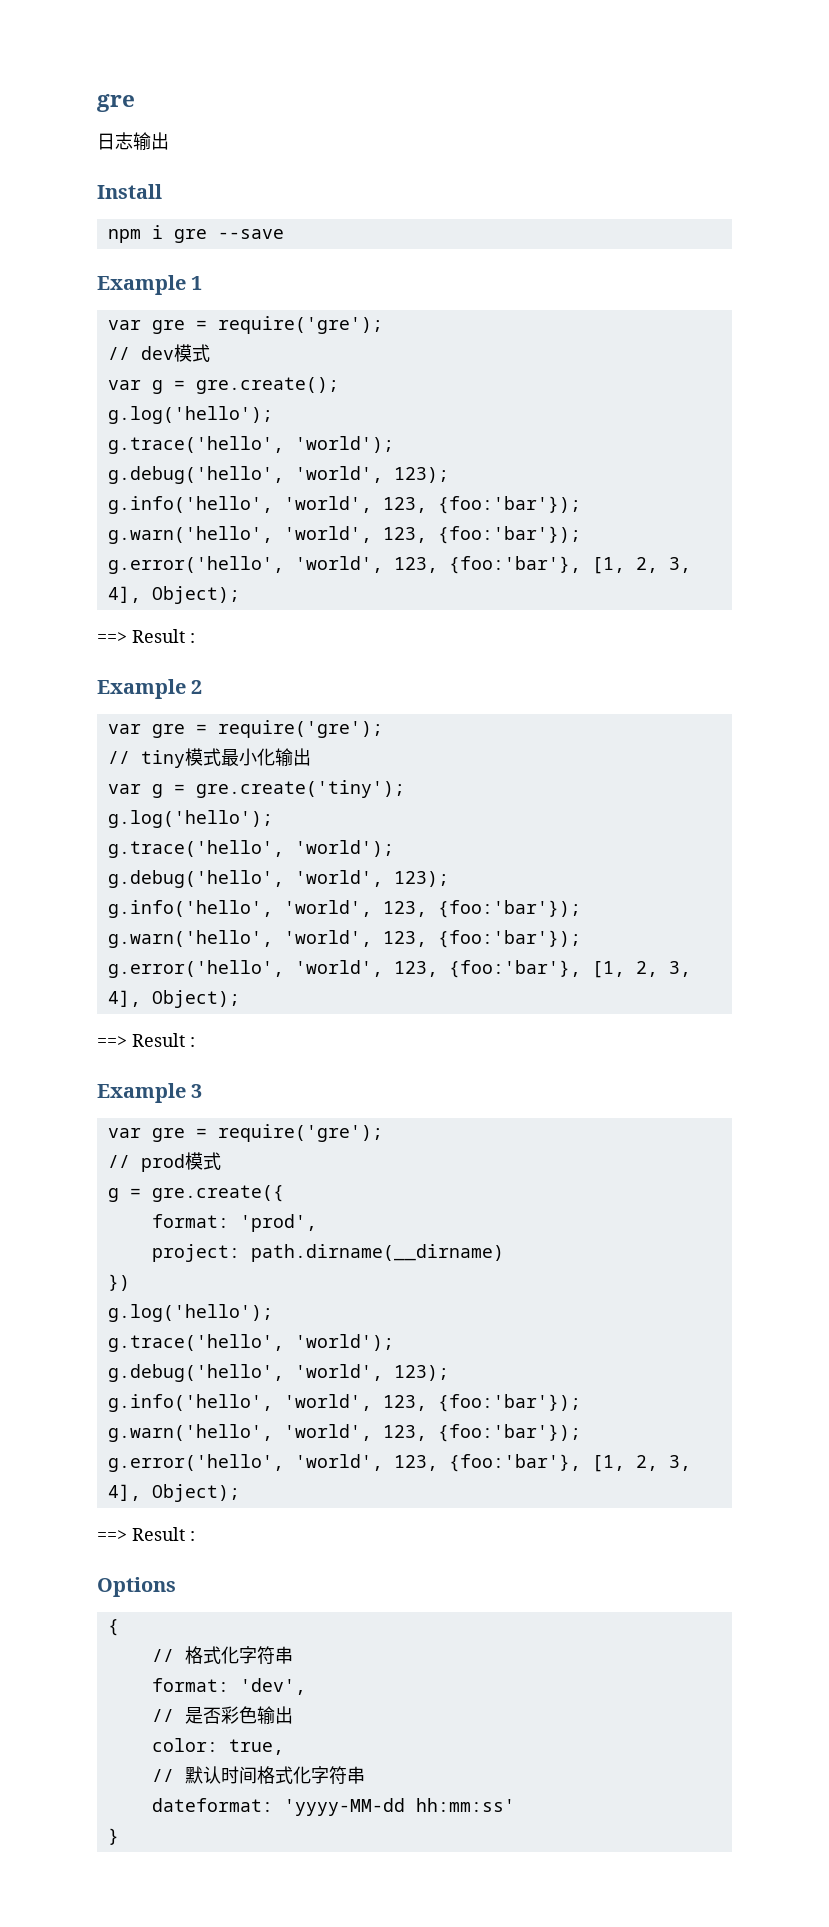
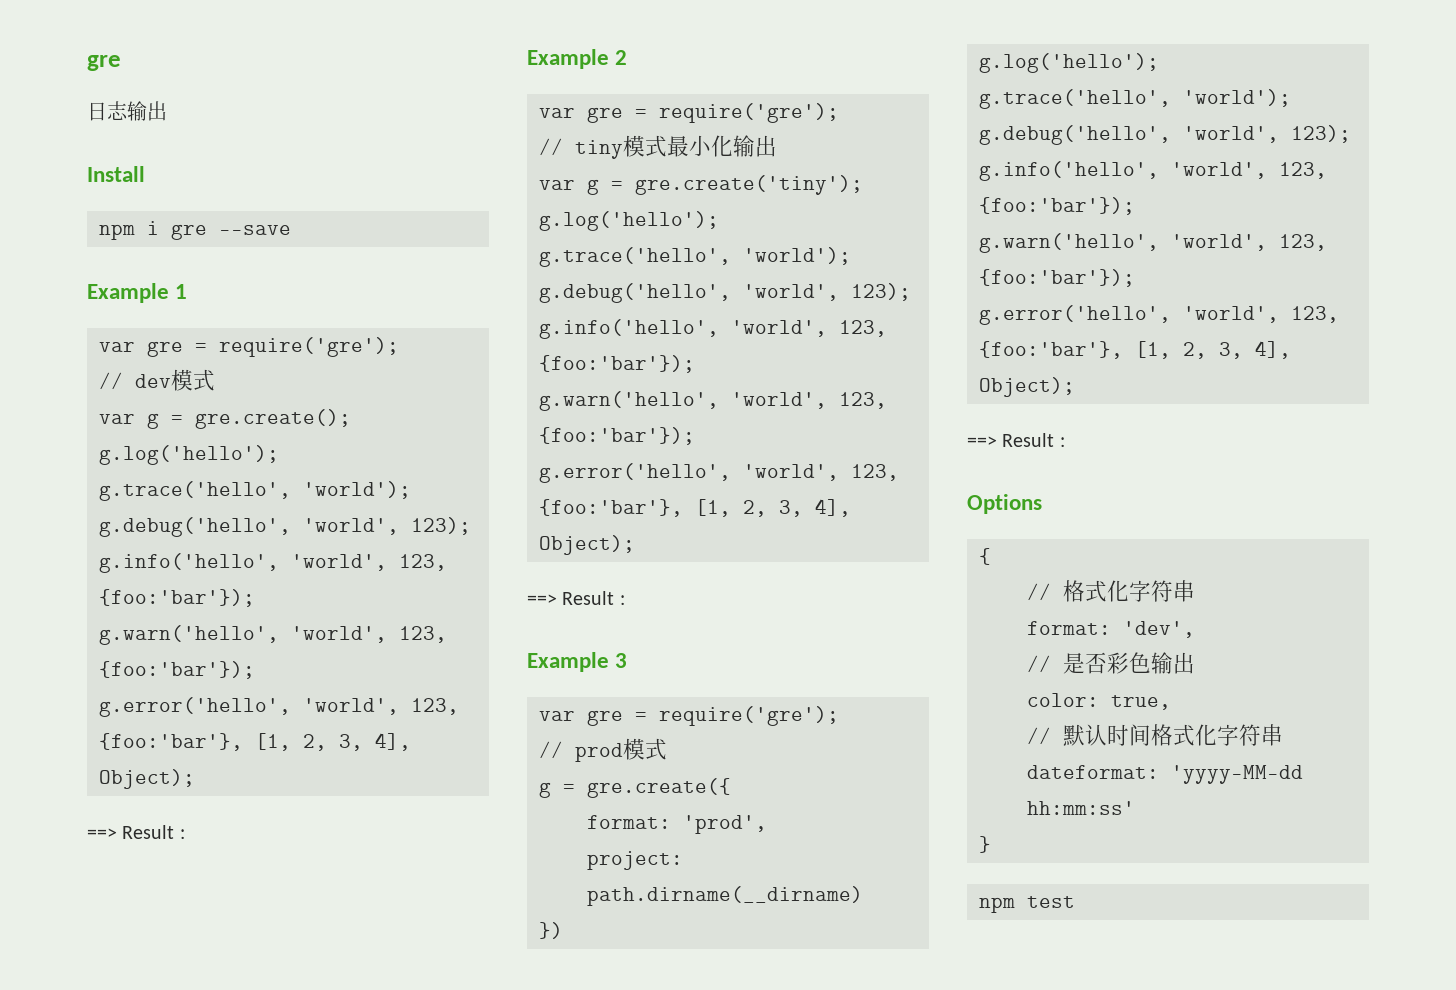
(119, 1836) none -> [979,896,1075,913] // npm test

